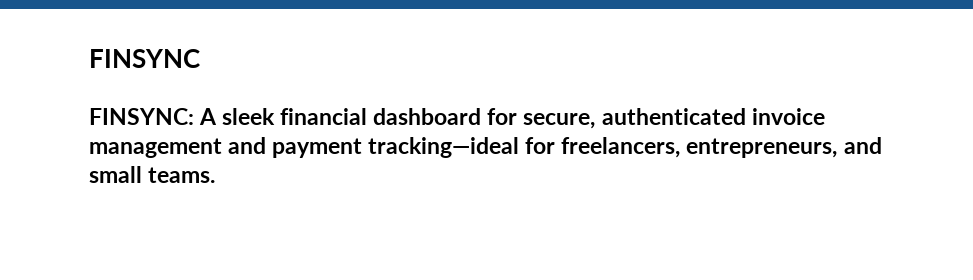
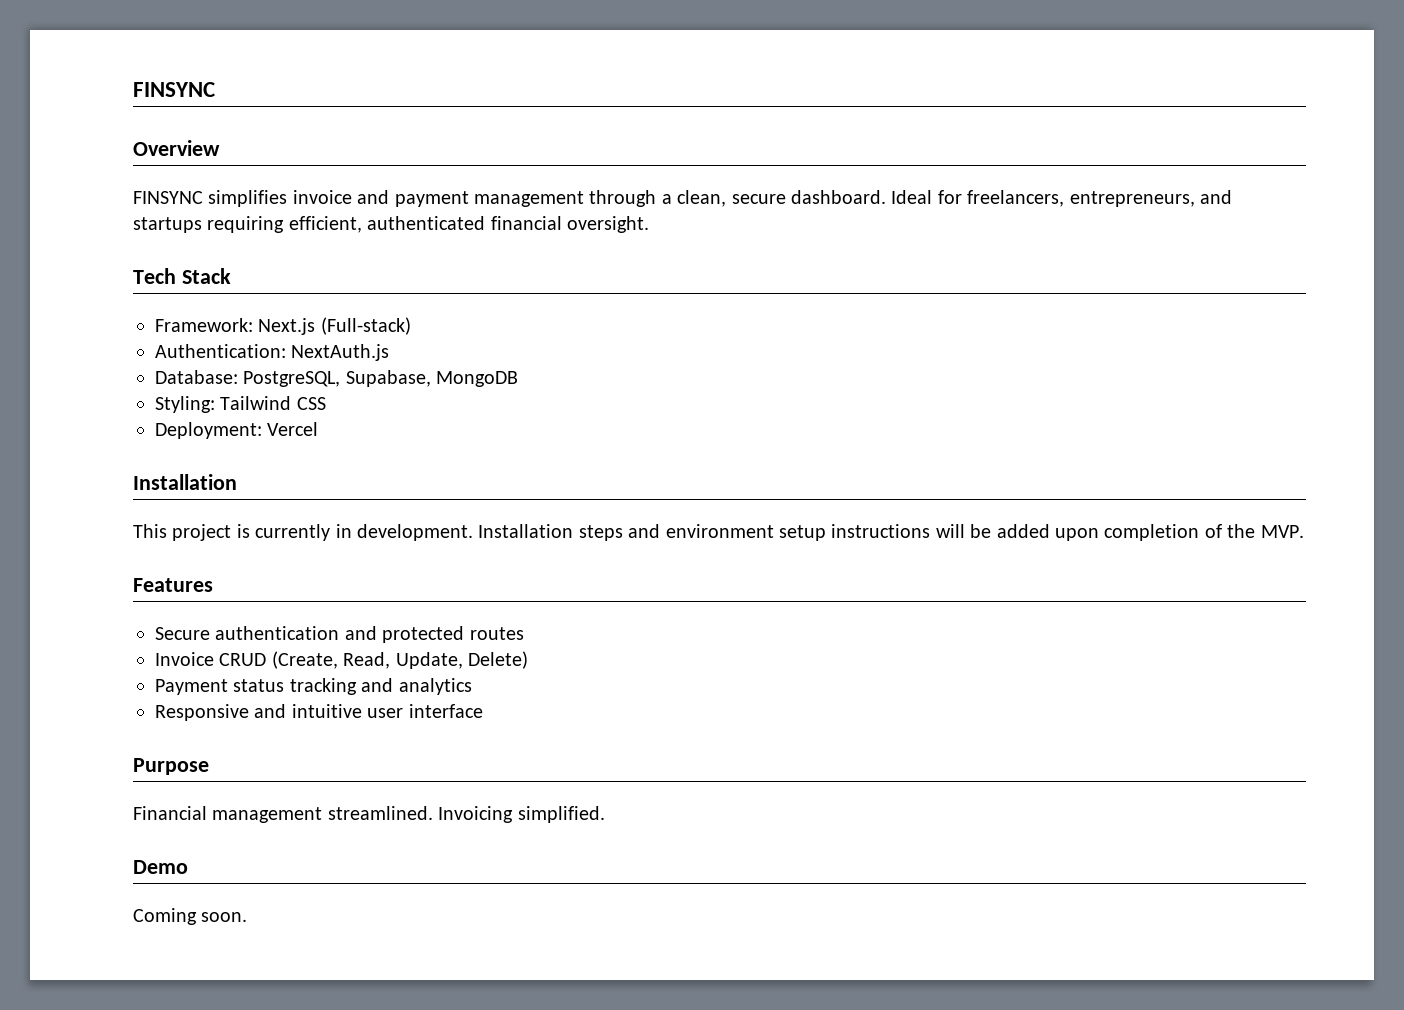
[89,108,825,129] [89,137,882,158] [89,166,216,183] FINSYNC: A sleek financial dashboard for secure, authenticated invoice management and payment tracking—ideal for freelancers, entrepreneurs, and small teams. -> [133,140,220,156] [133,190,1232,207] [133,216,649,233] [133,268,231,284] [155,317,411,335] [155,344,390,361] [155,370,519,387] [155,396,326,413] [155,422,319,439] [133,474,237,490] [133,524,1304,541] [133,578,213,592] [155,626,524,643] [155,651,528,669] [155,678,472,695] [155,704,483,721] [133,758,209,775] [133,806,605,823] [133,860,188,874] [133,908,248,925] Overview // FINSYNC simplifies invoice and payment management through a clean, secure dashboard. Ideal for freelancers, entrepreneurs, and startups requiring efficient, authenticated financial oversight. // Tech Stack // Framework: Next.js (Full-stack) // Authentication: NextAuth.js // Database: PostgreSQL, Supabase, MongoDB // Styling: Tailwind CSS // Deployment: Vercel // Installation // This project is currently in development. Installation steps and environment setup instructions will be added upon completion of the MVP. // Features // Secure authentication and protected routes // Invoice CRUD (Create, Read, Update, Delete) // Payment status tracking and analytics // Responsive and intuitive user interface // Purpose // Financial management streamlined. Invoicing simplified. // Demo // Coming soon.

